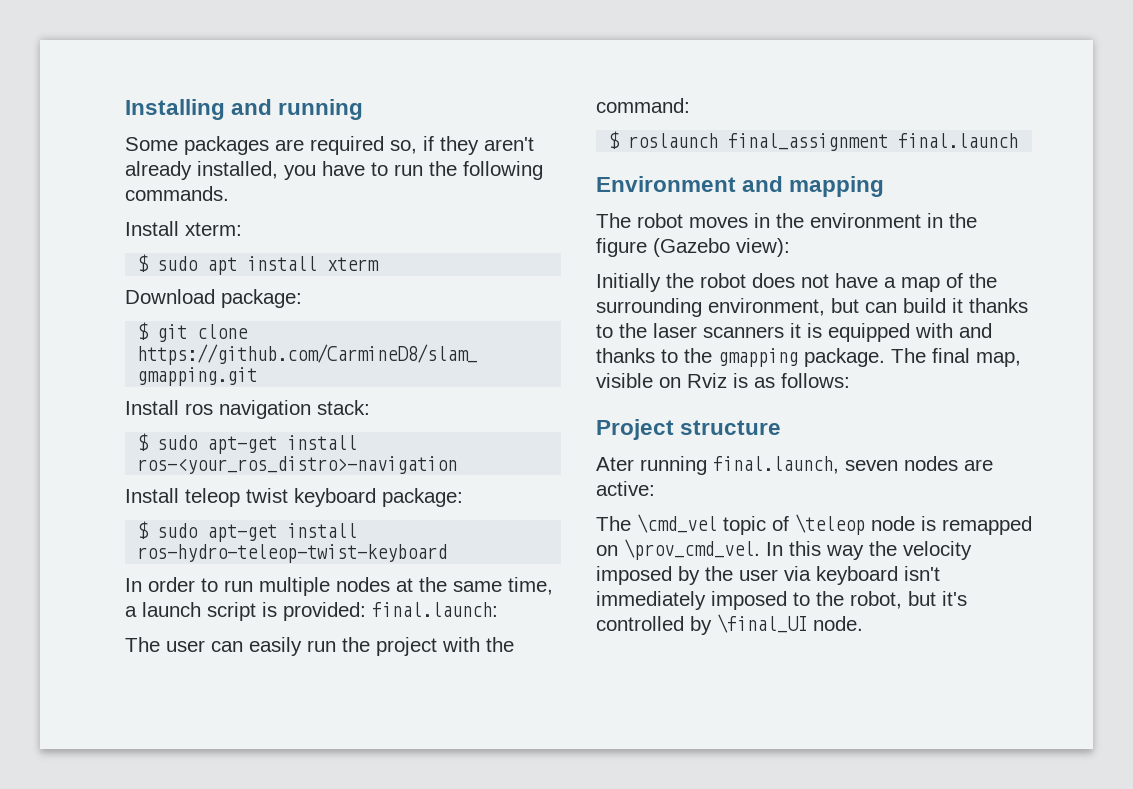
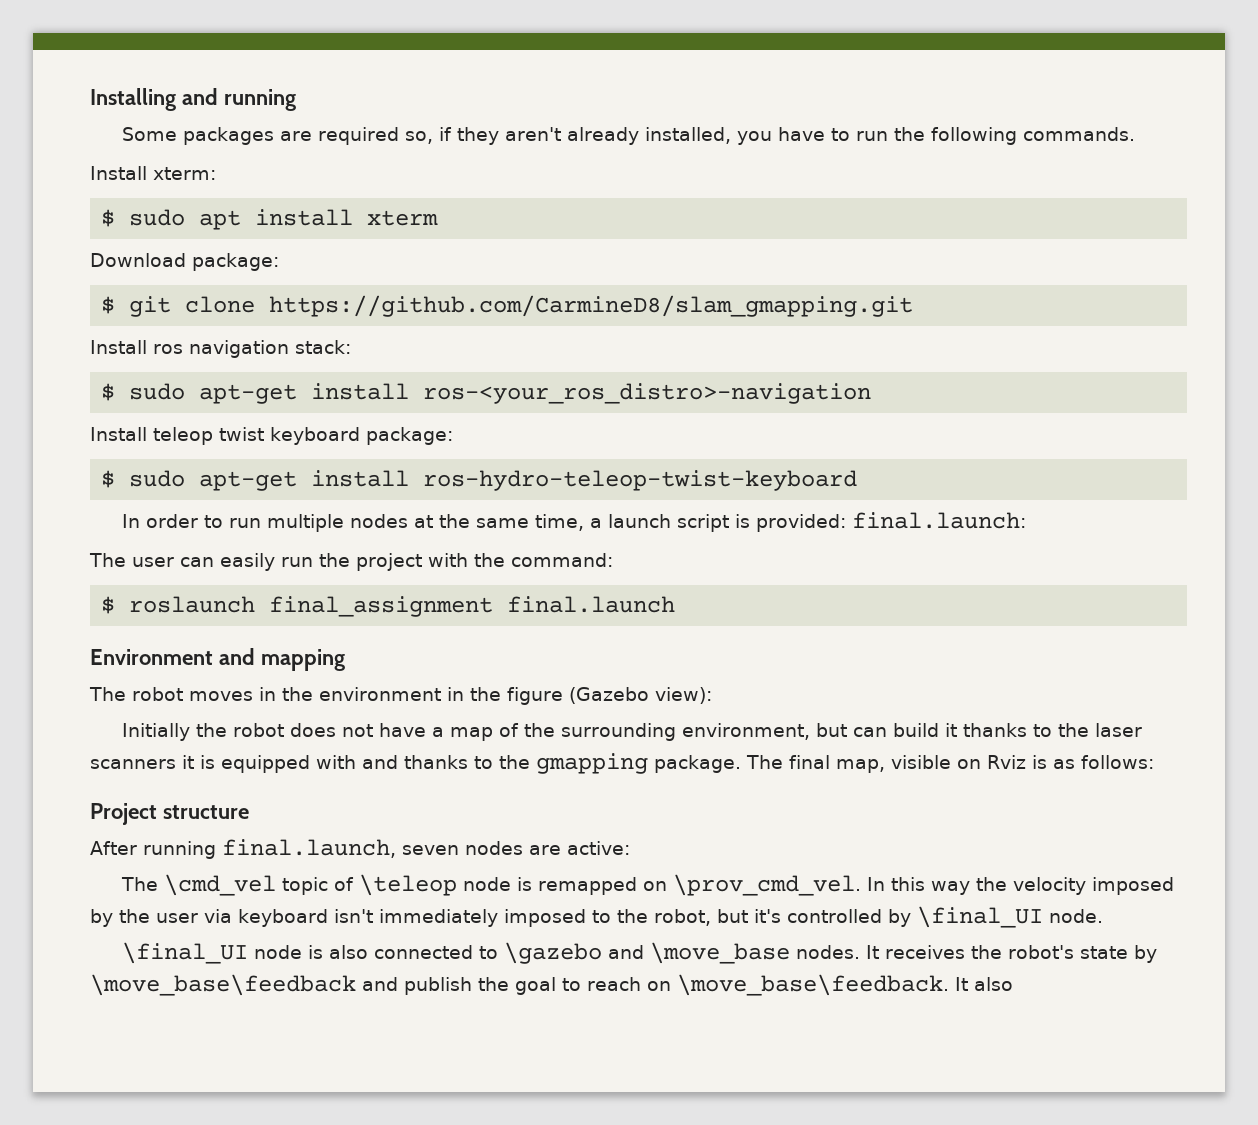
[596,457,634,471] Ater -> [90,841,137,855] After
(863, 623) none -> [122,942,1158,964] [90,974,1013,996] // \final_UI node is also connected to \gazebo and \move_base nodes. It receives the robot's state by \move_base\feedback and publish the goal to reach on \move_base\feedback. It also

